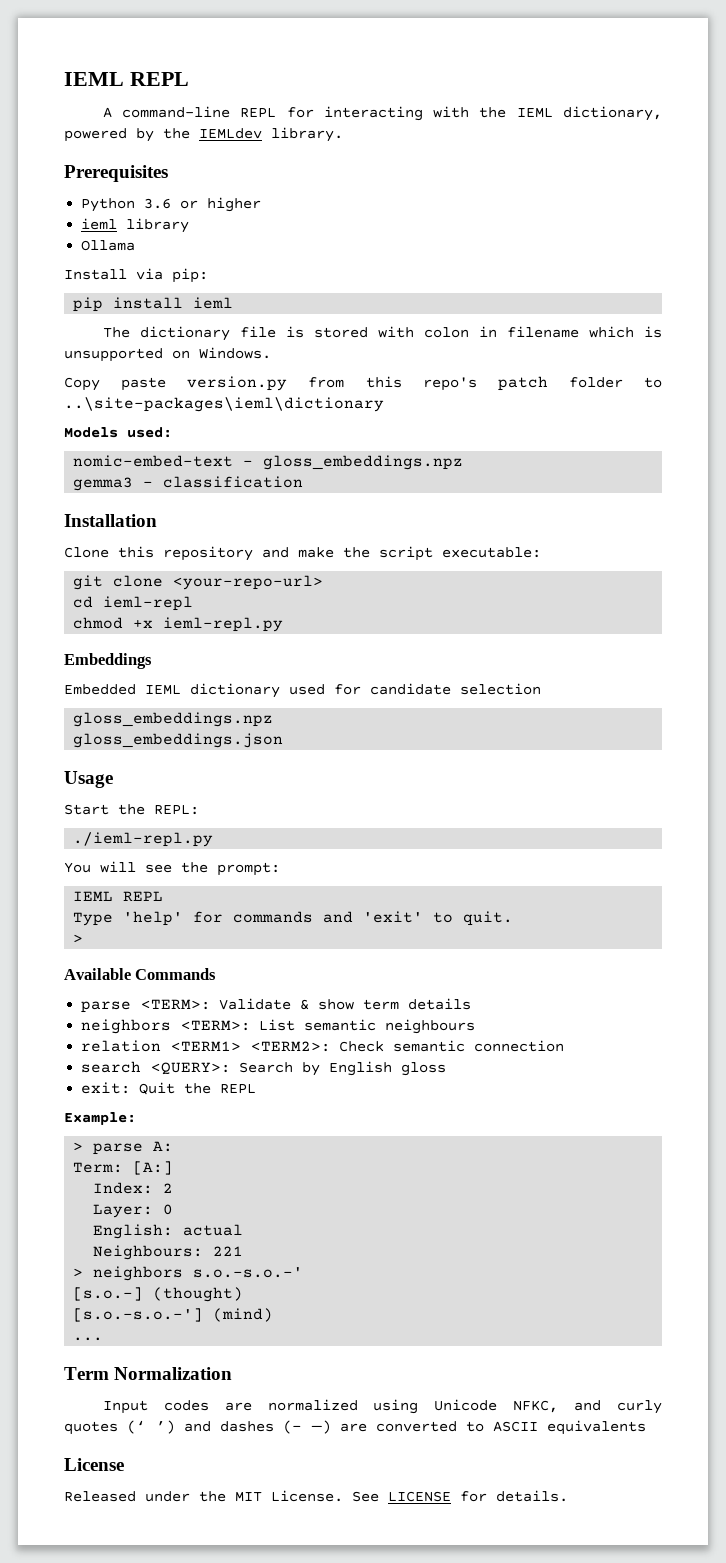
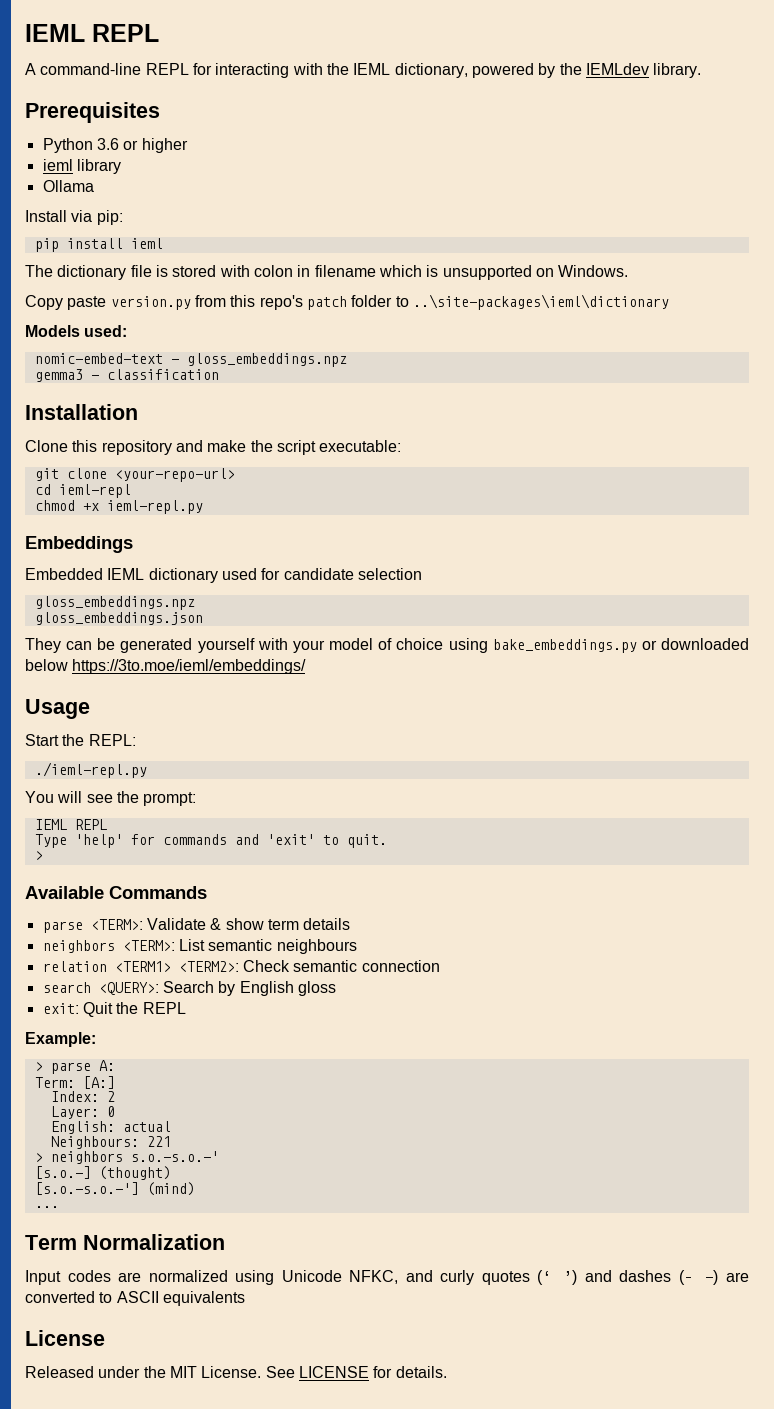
(284, 740) none -> [25,638,749,653] [25,659,307,674] // They can be generated yourself with your model of choice using bake_embeddings.py or downloaded below https://3to.moe/ieml/embeddings/

